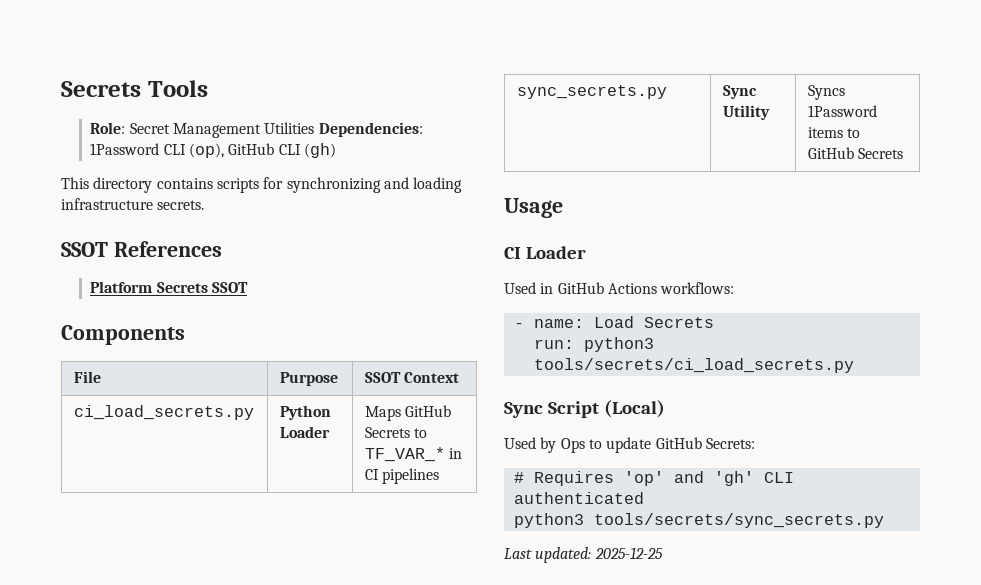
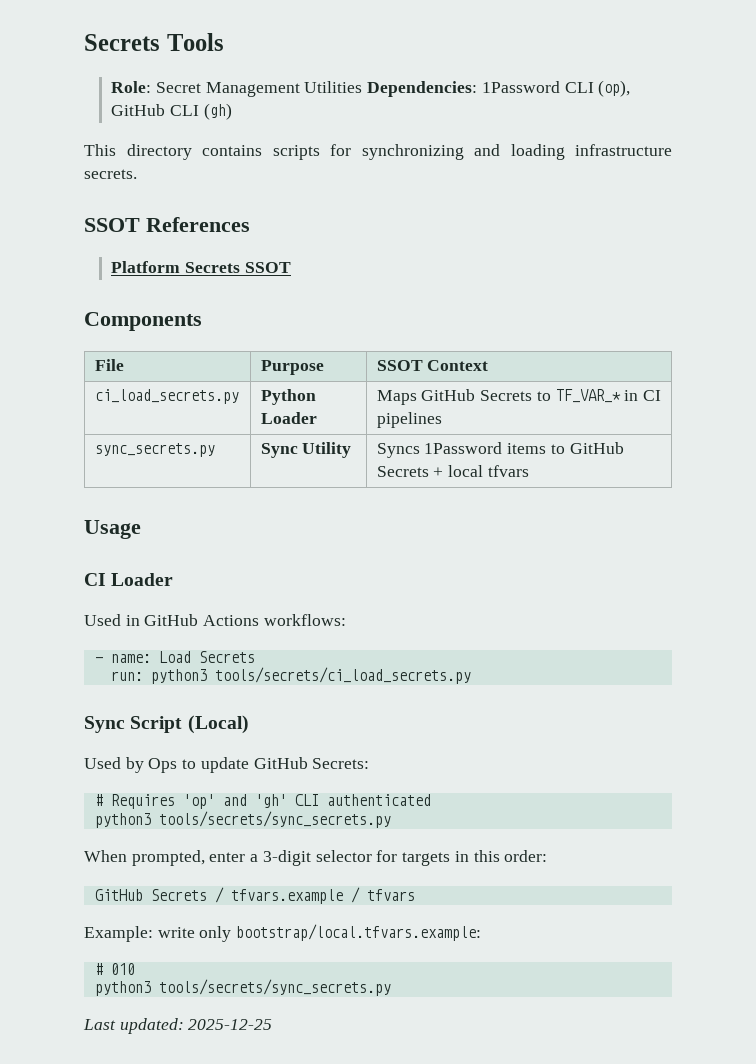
(903, 153) none -> [433,465,529,477] + local tfvars
(884, 520) none -> [84,850,548,866] [94,887,415,904] [84,924,482,942] [94,963,135,975] [94,979,391,996] // When prompted, enter a 3-digit selector for targets in this order: // GitHub Secrets / tfvars.example / tfvars // Example: write only bootstrap/local.tfvars.example: // # 010 // python3 tools/secrets/sync_secrets.py

